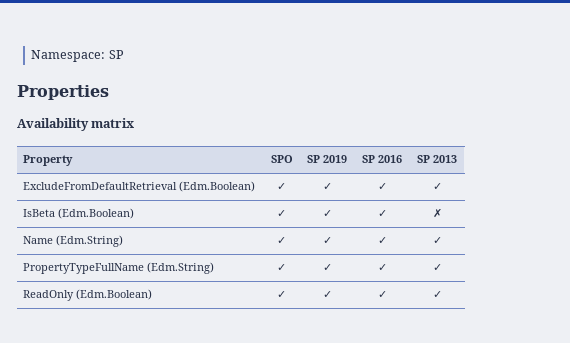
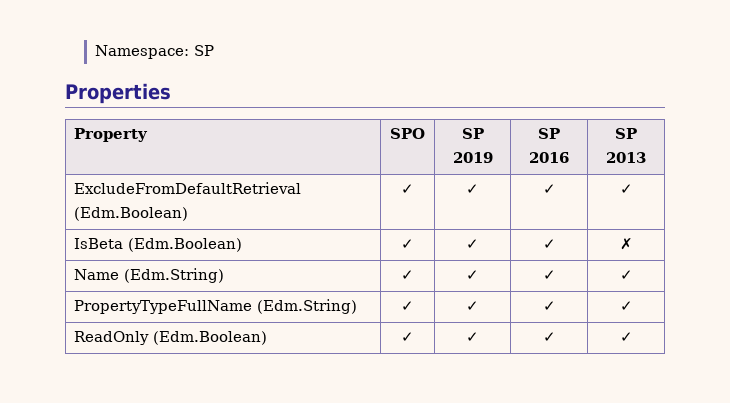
[17,118,135,131] // Availability matrix -> (171, 93) none

